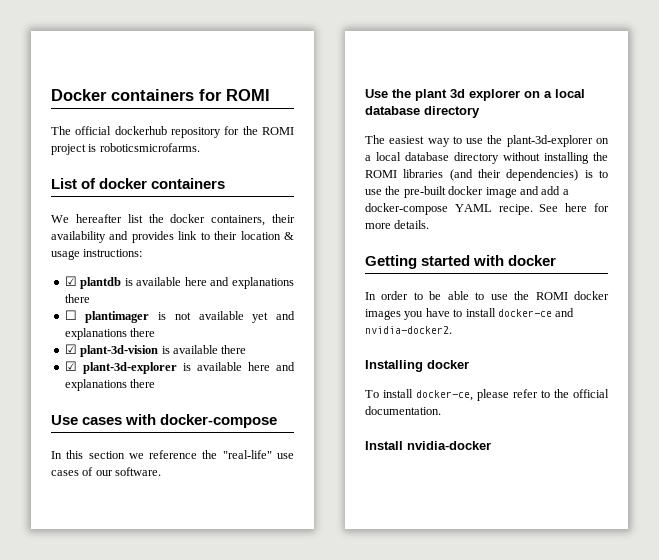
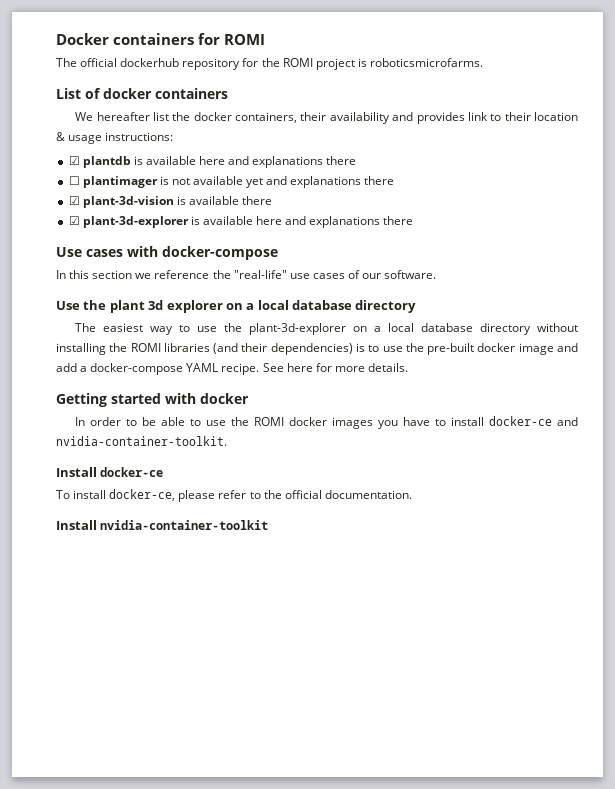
[365,326,452,334] [365,360,469,372] nvidia-docker2. // Installing docker -> [56,436,227,446] [56,467,164,477] nvidia-container-toolkit. // Install docker-ce
[407,441,491,450] nvidia-docker -> [100,520,269,530] nvidia-container-toolkit

